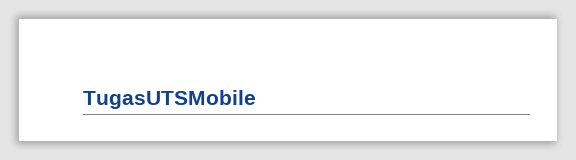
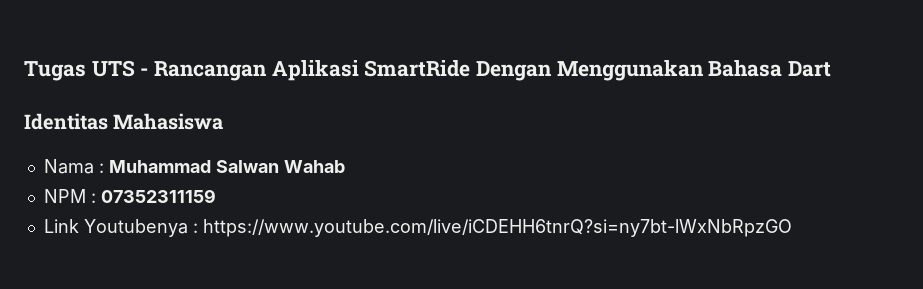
[83,90,256,109] TugasUTSMobile -> [24,60,832,81] [24,113,224,130] [43,159,345,174] [43,189,216,203] [43,219,792,237] Tugas UTS - Rancangan Aplikasi SmartRide Dengan Menggunakan Bahasa Dart // Identitas Mahasiswa // Nama : Muhammad Salwan Wahab // NPM : 07352311159 // Link Youtubenya : https://www.youtube.com/live/iCDEHH6tnrQ?si=ny7bt-lWxNbRpzGO

